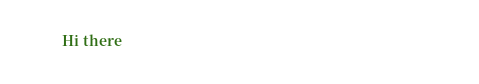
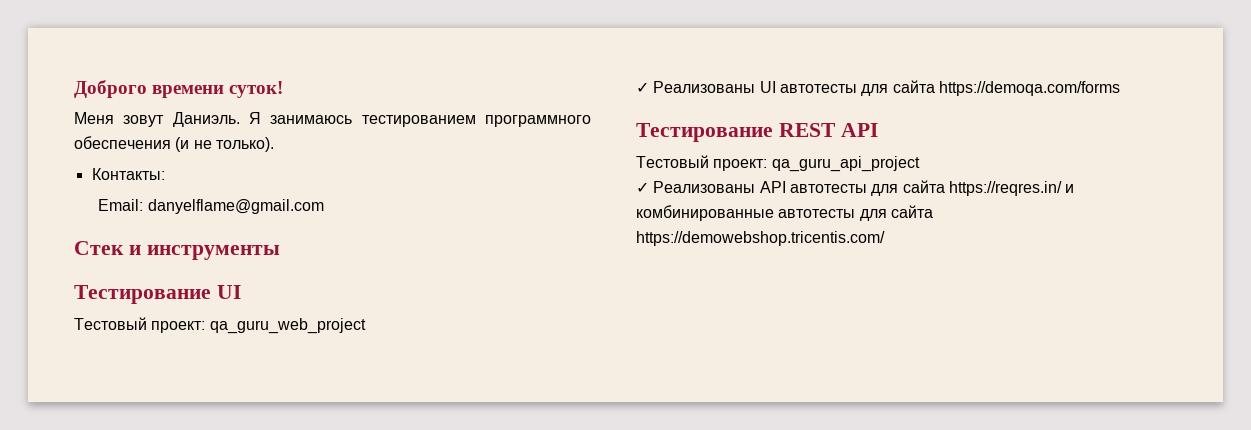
[62,34,122,46] Hi there -> [74,80,284,98] [74,112,591,127] [74,136,274,152] [91,168,165,180] [98,199,324,214] [74,241,280,260] [74,285,241,304] [74,317,366,334] [636,80,1120,96] [636,123,878,142] [636,155,920,172] [636,180,1075,196] [636,205,933,221] [636,231,885,246] Доброго времени суток! // Меня зовут Даниэль. Я занимаюсь тестированием программного обеспечения (и не только). // Контакты: // Email: danyelflame@gmail.com // Стек и инструменты // Тестирование UI // Тестовый проект: qa_guru_web_project // ✓ Реализованы UI автотесты для сайта https://demoqa.com/forms // Тестирование REST API // Тестовый проект: qa_guru_api_project // ✓ Реализованы API автотесты для сайта https://reqres.in/ и комбинированные автотесты для сайта https://demowebshop.tricentis.com/

